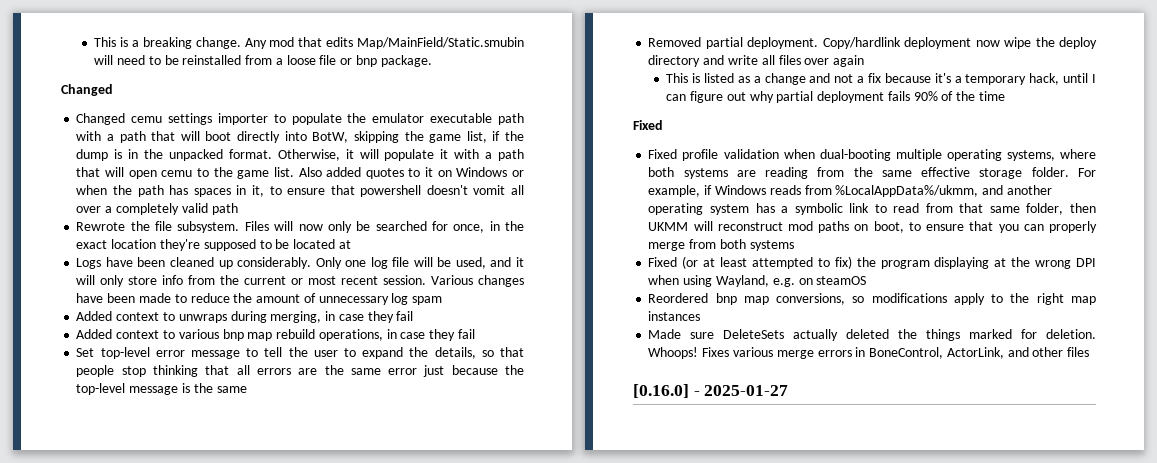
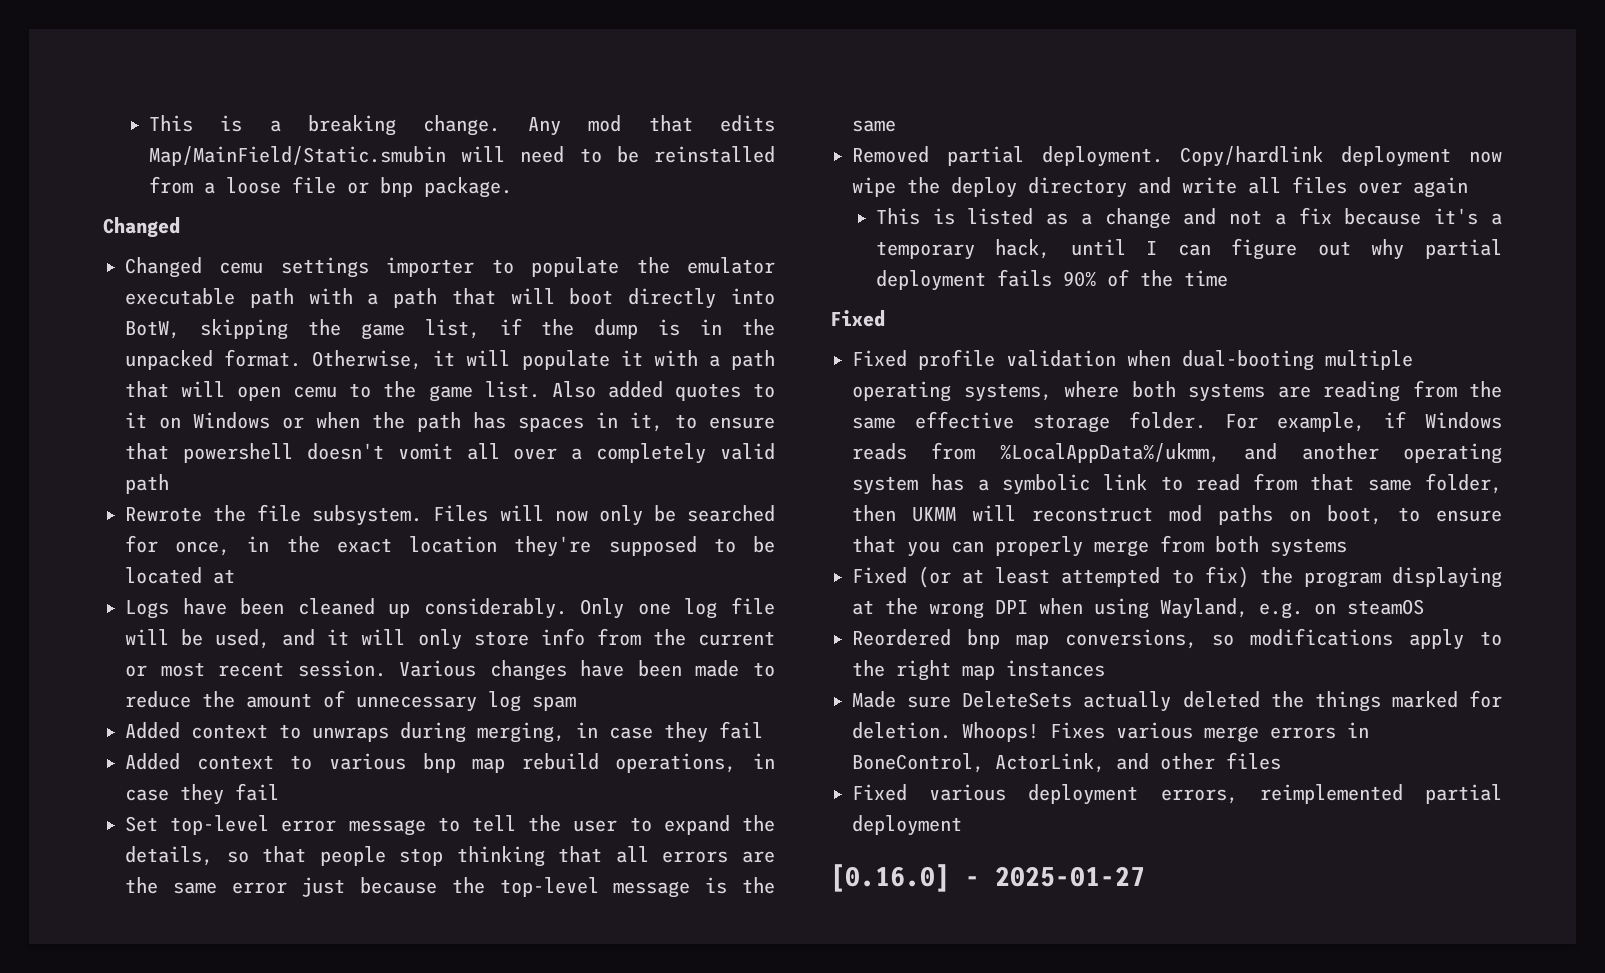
(1090, 352) none -> [852,784,1502,805] [852,815,962,836] // Fixed various deployment errors, reimplemented partial deployment

